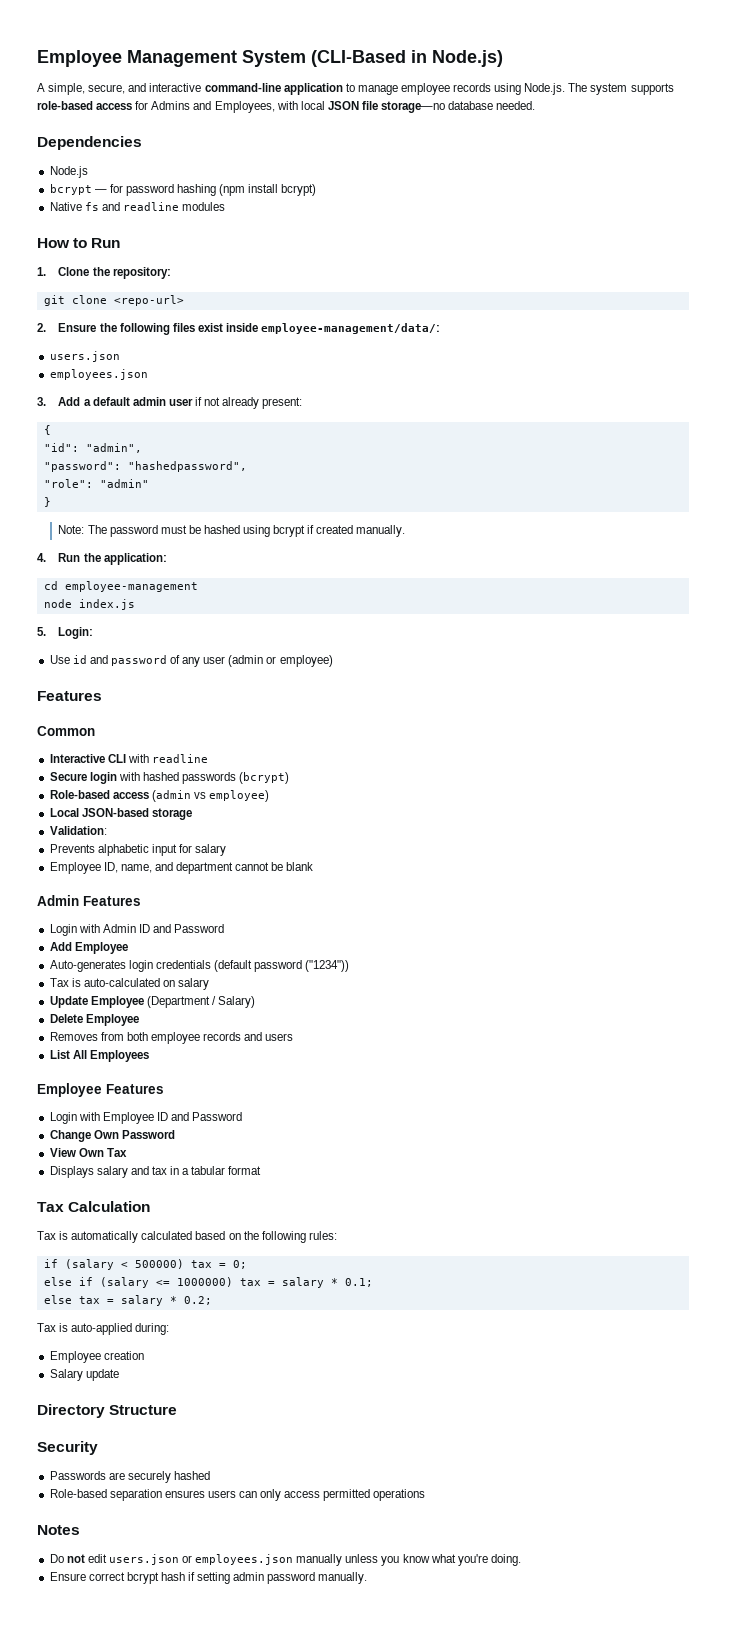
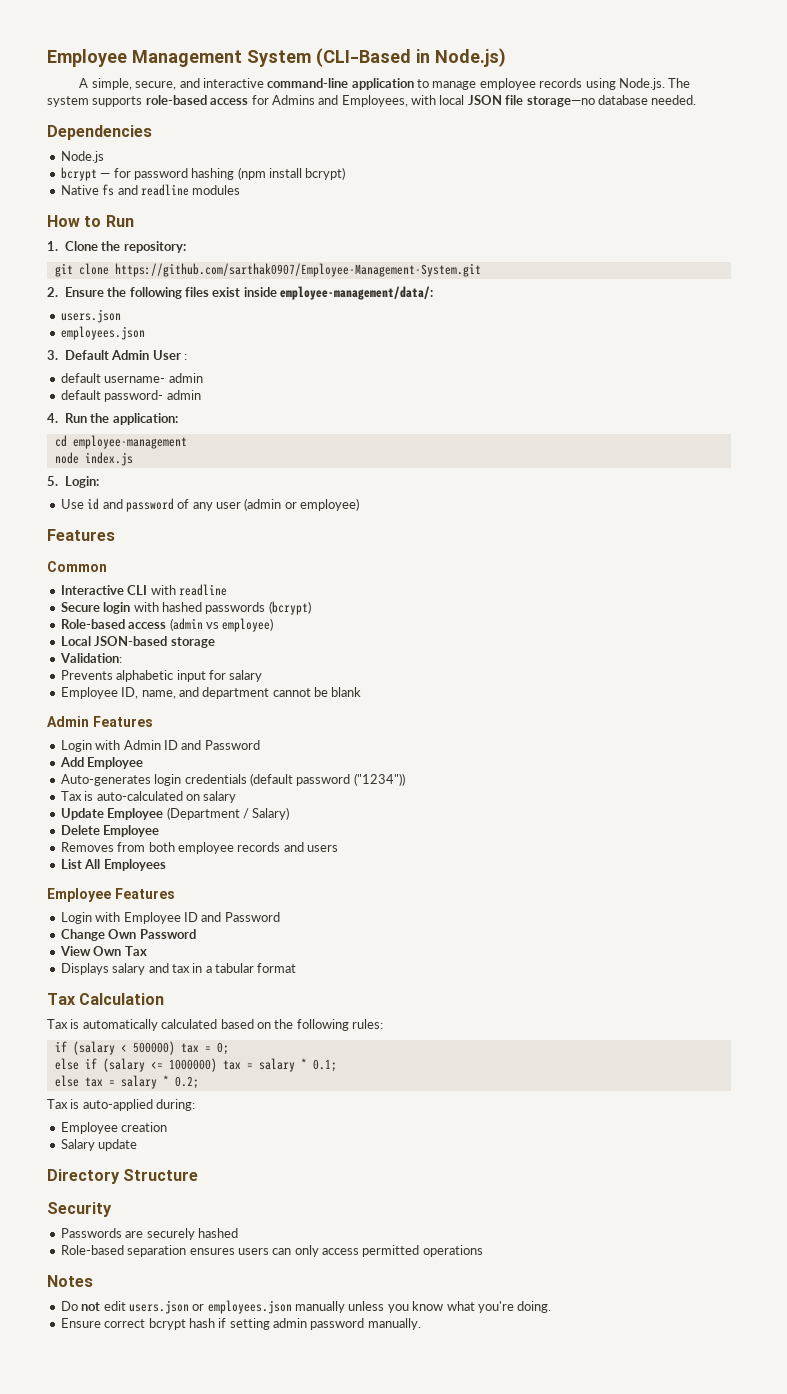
[113,295,184,306] <repo-url> -> [114,263,481,277] https://github.com/sarthak0907/Employee-Management-System.git
[58,397,303,409] [43,425,51,435] [43,443,142,453] [43,461,247,472] [43,479,149,488] [43,497,51,507] [58,525,406,537] Add a default admin user if not already present: // { // "id": "admin", // "password": "hashedpassword", // "role": "admin" // } // Note: The password must be hashed using bcrypt if created manually. -> [64,350,188,360] [60,373,203,383] [60,390,201,402] Default Admin User : // default username- admin // default password- admin

